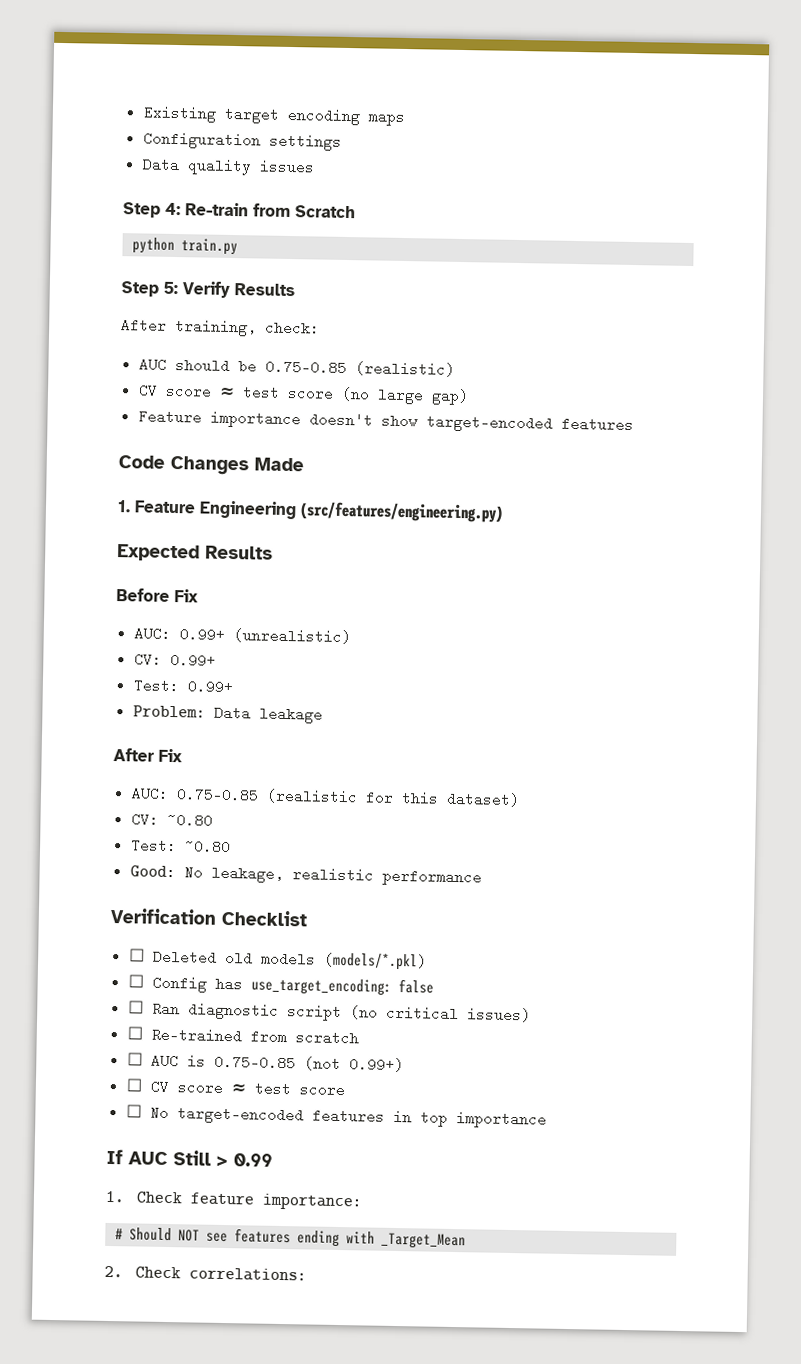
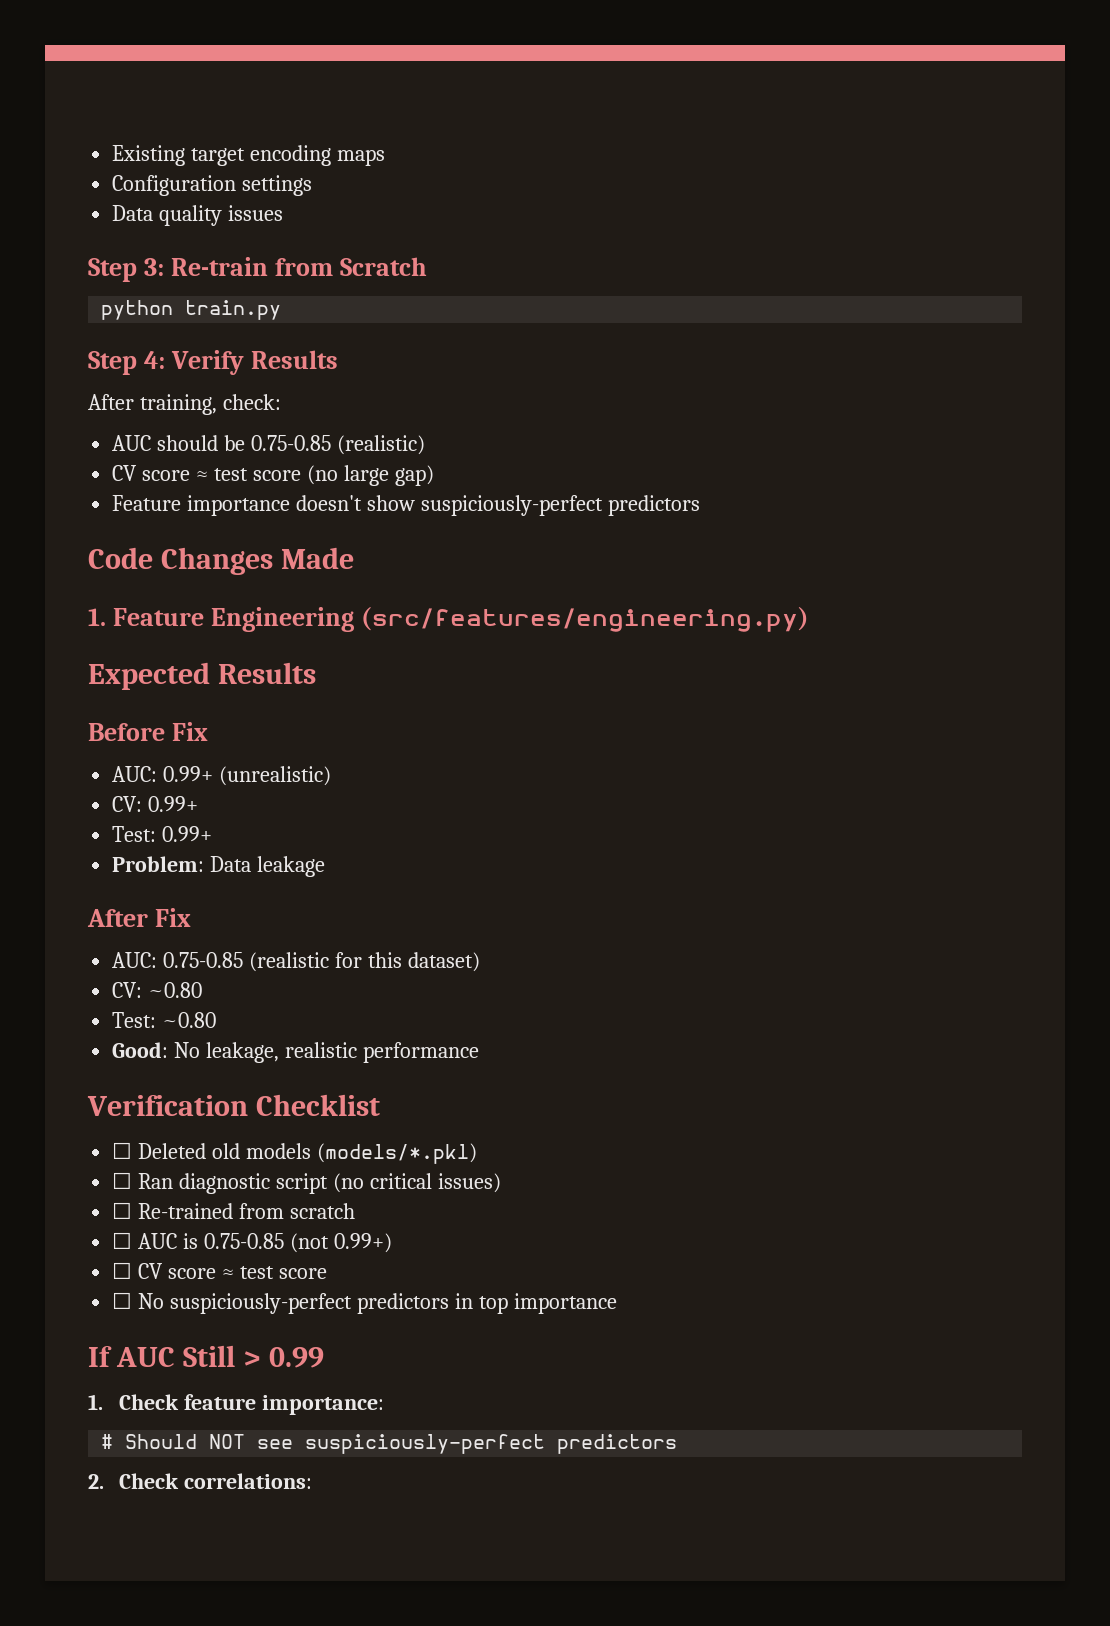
[165,202,181,216] 4: -> [143,258,164,276] 3:
[163,281,178,295] 5: -> [143,351,165,369] 4:
[425,414,634,433] target-encoded features -> [420,495,700,516] suspiciously-perfect predictors
[127,974,434,996] // ☐ Config has use_target_encoding: false -> (477, 1153) none
[176,1106,385,1125] target-encoded features -> [170,1293,450,1314] suspiciously-perfect predictors
[234,1228,467,1250] features ending with _Target_Mean -> [305,1434,678,1454] suspiciously-perfect predictors

